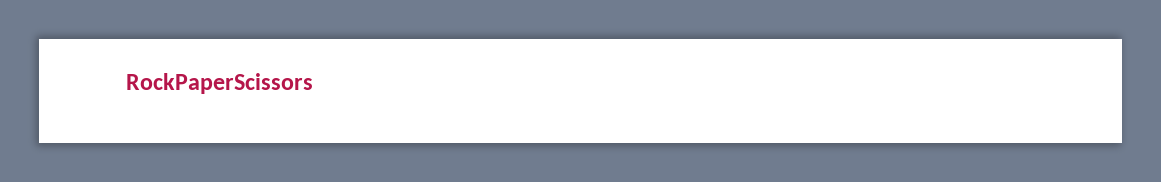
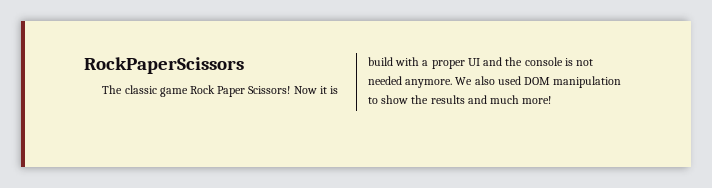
(313, 83) none -> [102,85,339,97] [368,57,594,69] [368,76,622,88] [368,95,552,104] // The classic game Rock Paper Scissors! Now it is build with a proper UI and the console is not needed anymore. We also used DOM manipulation to show the results and much more!

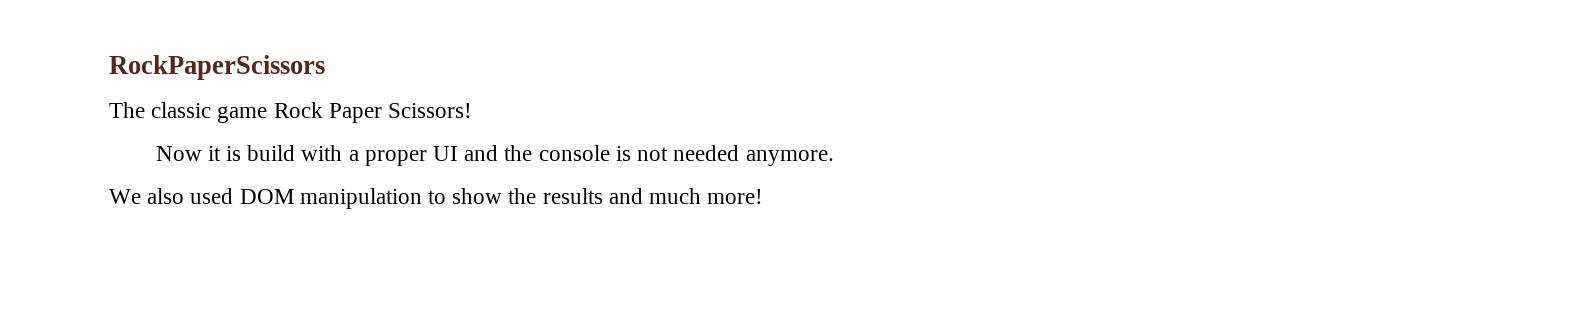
(291, 90) none -> (473, 110) //
(453, 83) none -> (834, 158) //

